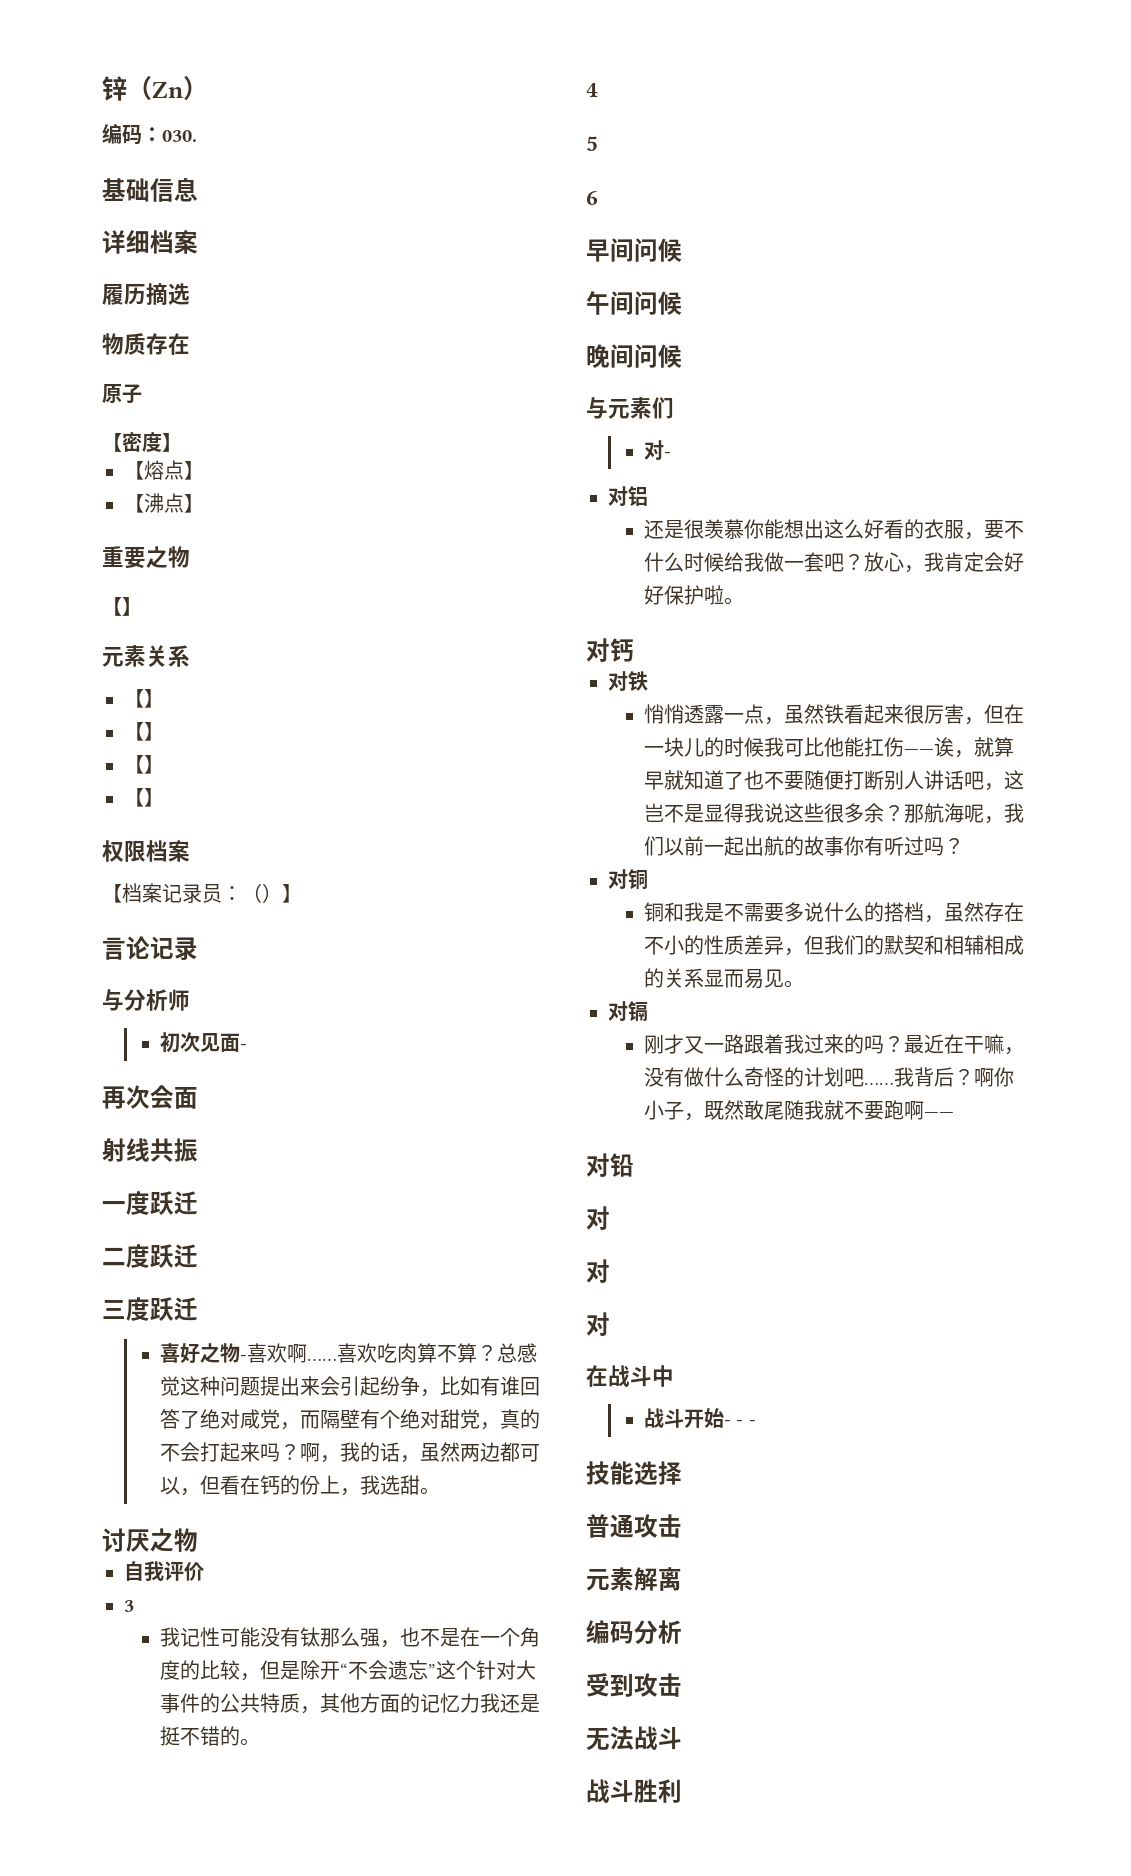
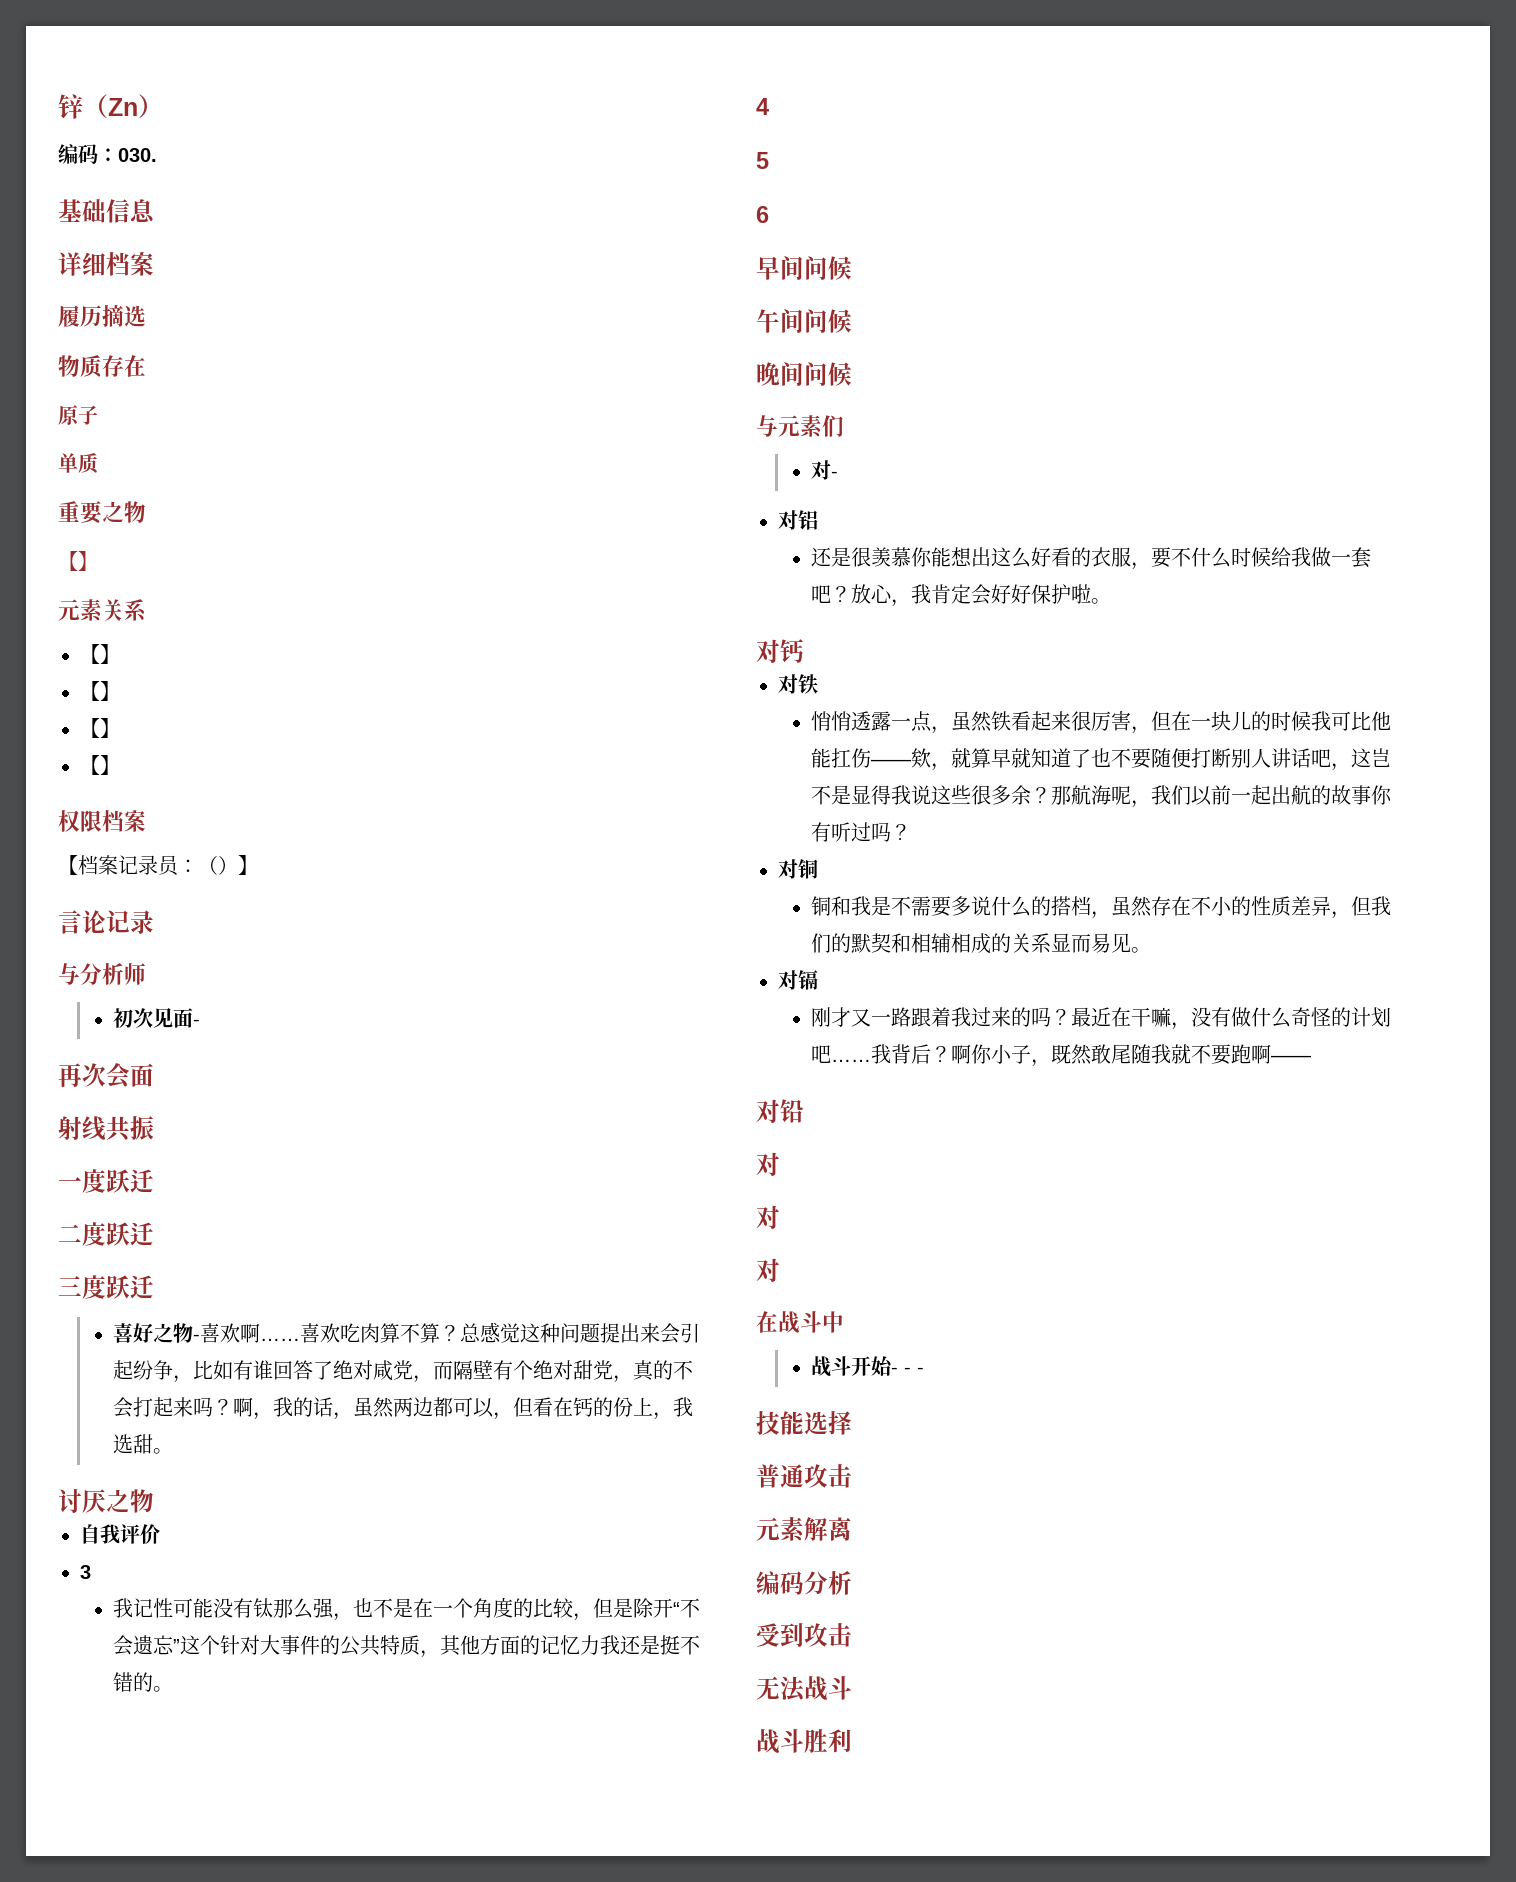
[102,432,182,452] [124,460,204,480] [124,493,204,513] 【密度】 // 【熔点】 // 【沸点】 -> [58,453,98,473] 单质
[933,737,954,757] 诶 -> [910,748,931,768] 欸

